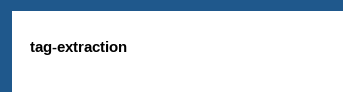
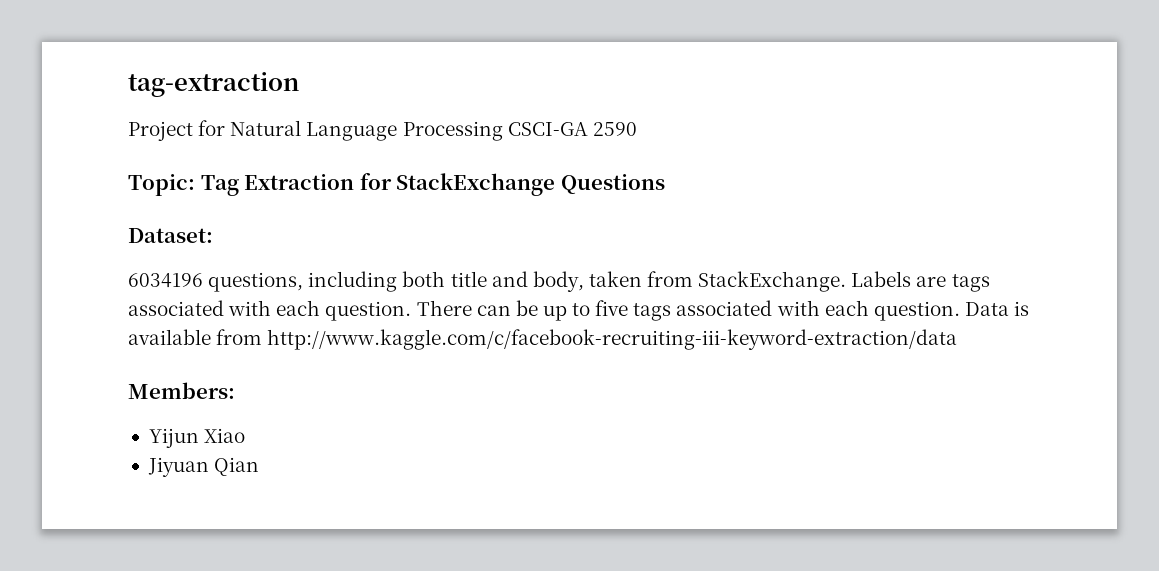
(127, 48) none -> [128,120,637,141] [128,173,665,196] [128,228,213,243] [128,271,990,292] [128,300,1030,321] [128,329,958,350] [128,382,235,399] [148,428,246,448] [147,457,260,477] // Project for Natural Language Processing CSCI-GA 2590 // Topic: Tag Extraction for StackExchange Questions // Dataset: // 6034196 questions, including both title and body, taken from StackExchange. Labels are tags associated with each question. There can be up to five tags associated with each question. Data is available from http://www.kaggle.com/c/facebook-recruiting-iii-keyword-extraction/data // Members: // Yijun Xiao // Jiyuan Qian

